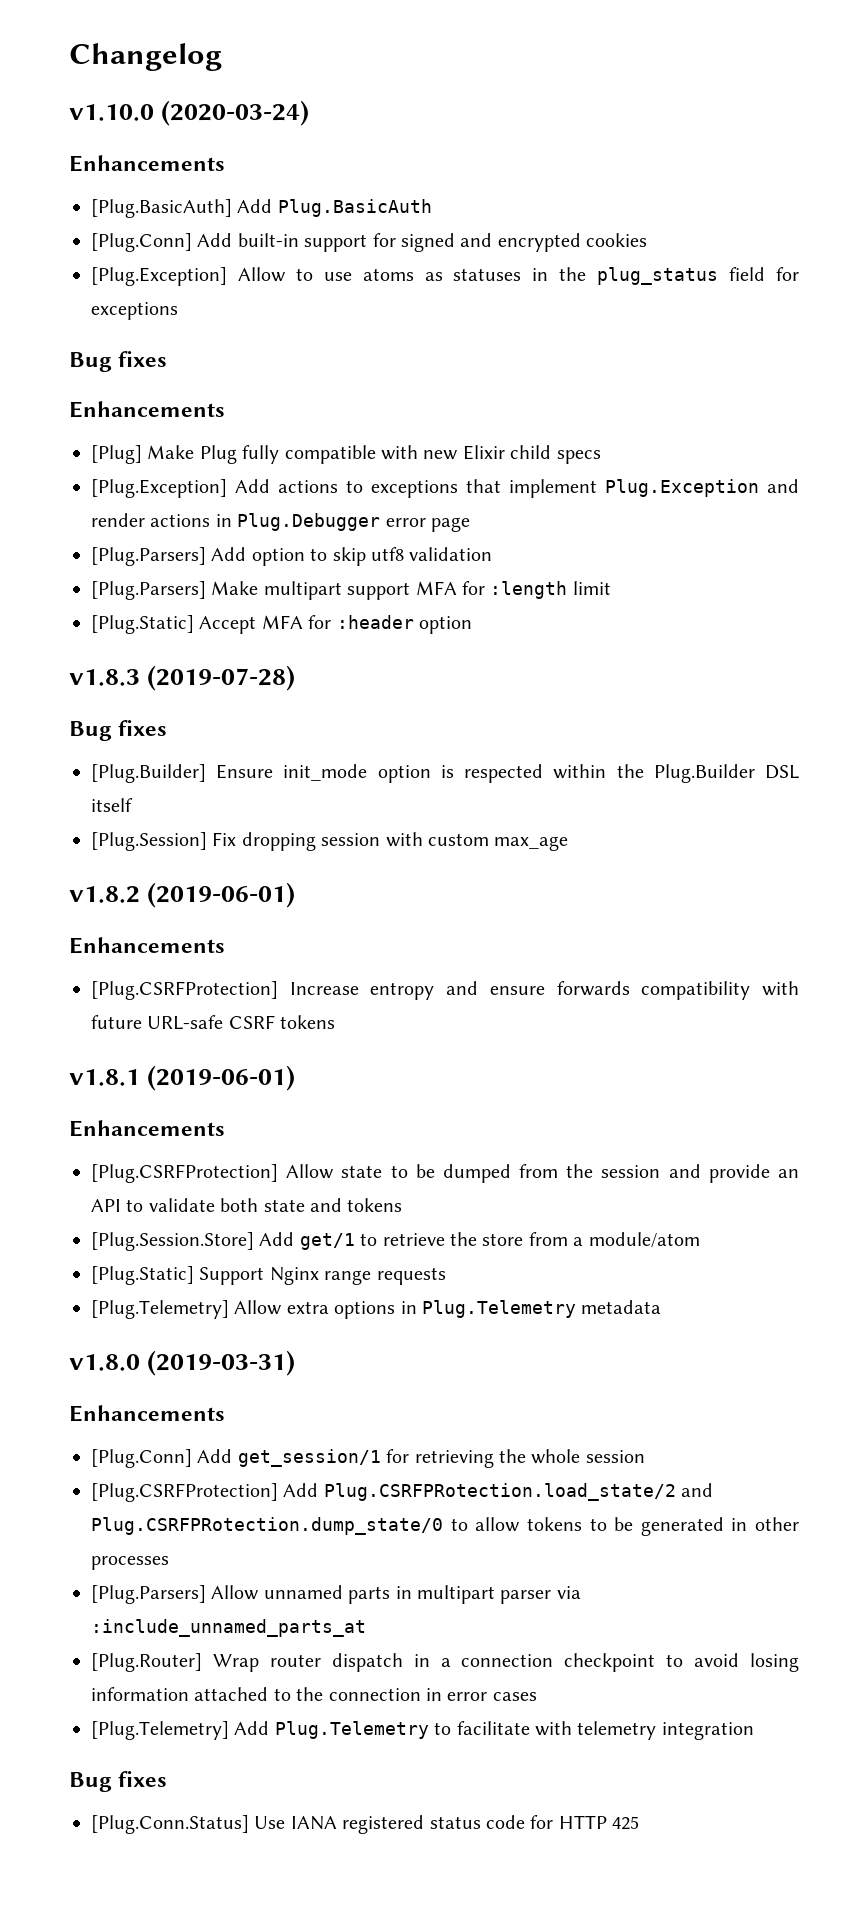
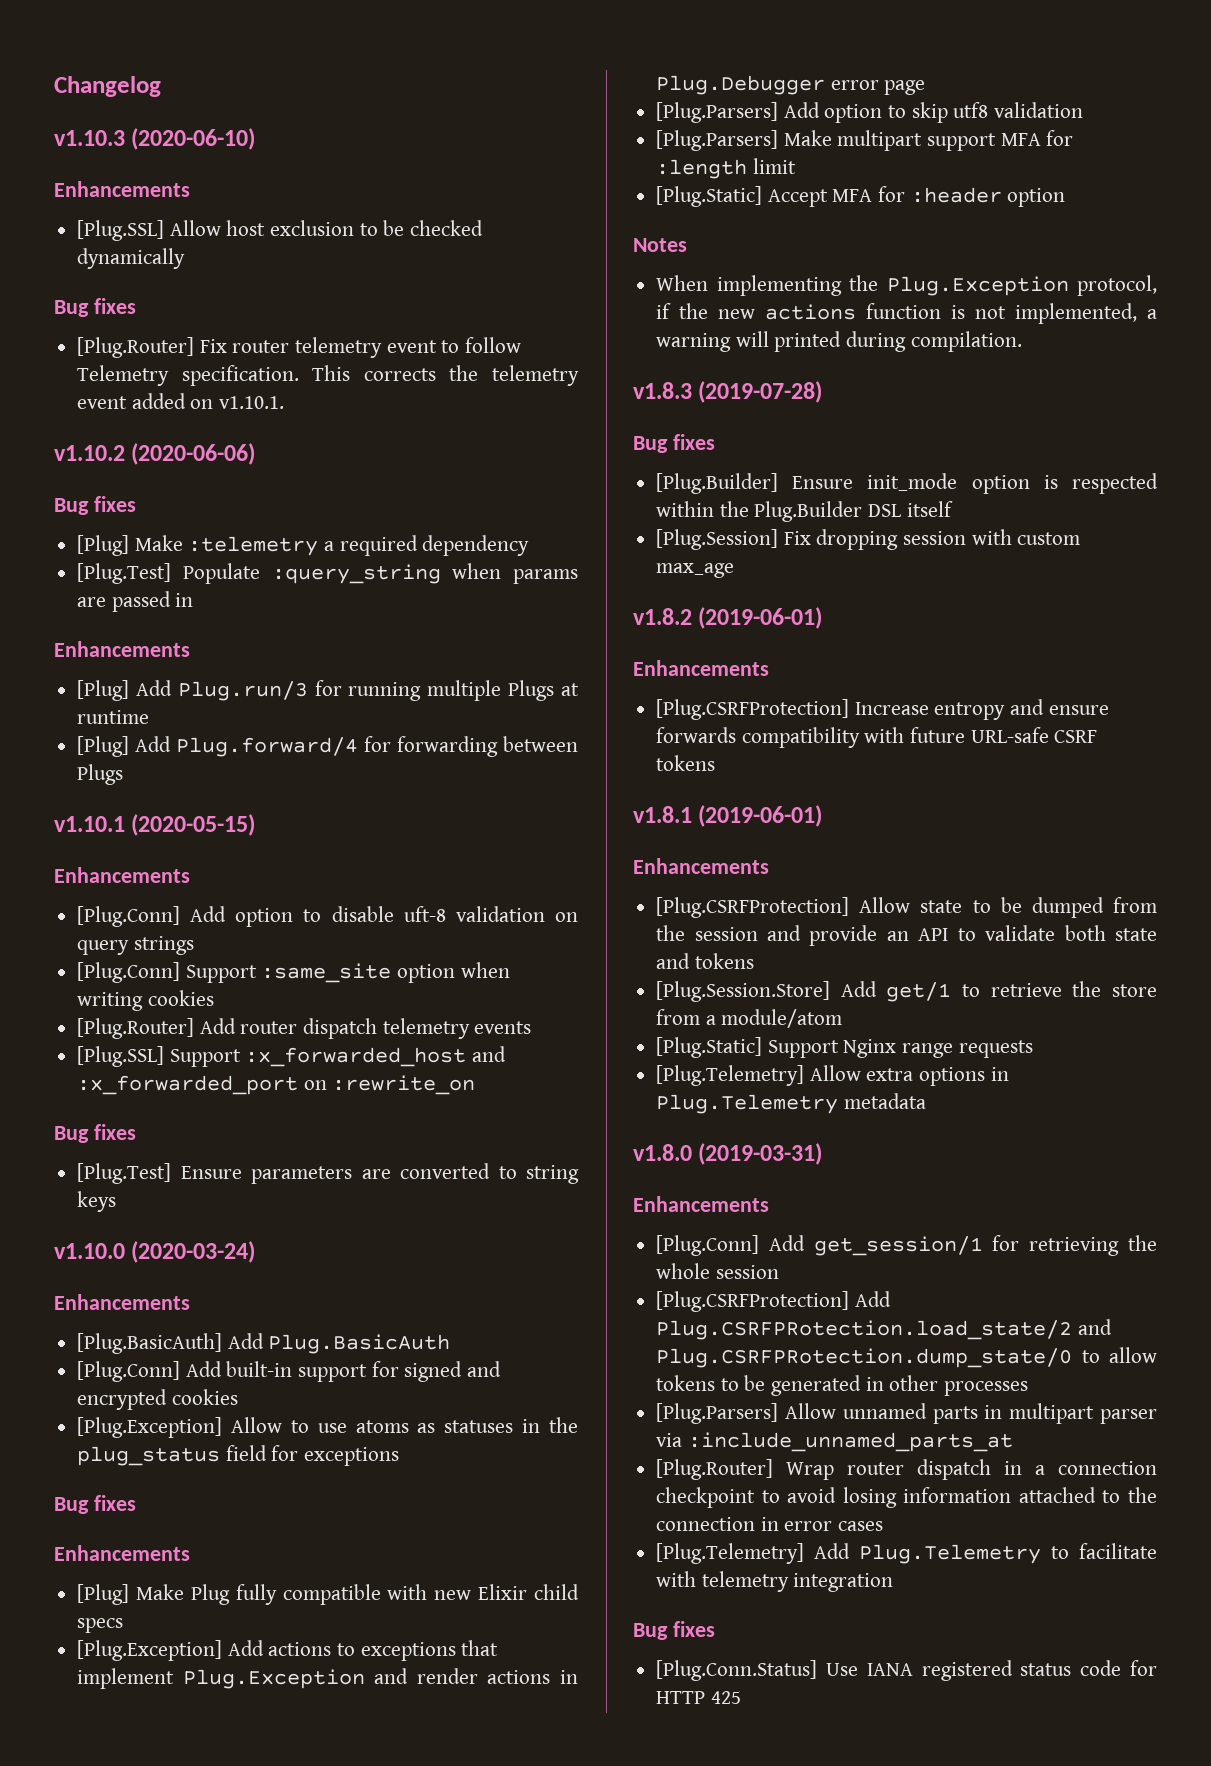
(222, 57) none -> [54,128,256,150] [54,181,190,197] [77,220,484,241] [77,248,186,269] [54,298,136,317] [77,337,522,358] [77,365,579,386] [77,393,285,409] [54,443,256,465] [54,496,136,515] [77,535,530,556] [77,563,578,584] [77,591,194,612] [54,641,190,657] [77,680,579,701] [77,710,150,724] [77,736,578,757] [77,764,124,785] [54,814,256,836] [54,867,190,883] [77,906,578,927] [77,936,194,955] [77,962,510,983] [77,990,214,1011] [77,1018,532,1039] [77,1046,507,1067] [77,1075,476,1095] [54,1124,136,1143] [77,1163,579,1184] [77,1191,117,1212] // v1.10.3 (2020-06-10) // Enhancements // [Plug.SSL] Allow host exclusion to be checked dynamically // Bug fixes // [Plug.Router] Fix router telemetry event to follow Telemetry specification. This corrects the telemetry event added on v1.10.1. // v1.10.2 (2020-06-06) // Bug fixes // [Plug] Make :telemetry a required dependency // [Plug.Test] Populate :query_string when params are passed in // Enhancements // [Plug] Add Plug.run/3 for running multiple Plugs at runtime // [Plug] Add Plug.forward/4 for forwarding between Plugs // v1.10.1 (2020-05-15) // Enhancements // [Plug.Conn] Add option to disable uft-8 validation on query strings // [Plug.Conn] Support :same_site option when writing cookies // [Plug.Router] Add router dispatch telemetry events // [Plug.SSL] Support :x_forwarded_host and :x_forwarded_port on :rewrite_on // Bug fixes // [Plug.Test] Ensure parameters are converted to string keys
(472, 625) none -> [633,238,687,252] [656,275,1157,296] [656,303,1157,324] [656,331,1022,352] // Notes // When implementing the Plug.Exception protocol, if the new actions function is not implemented, a warning will printed during compilation.

